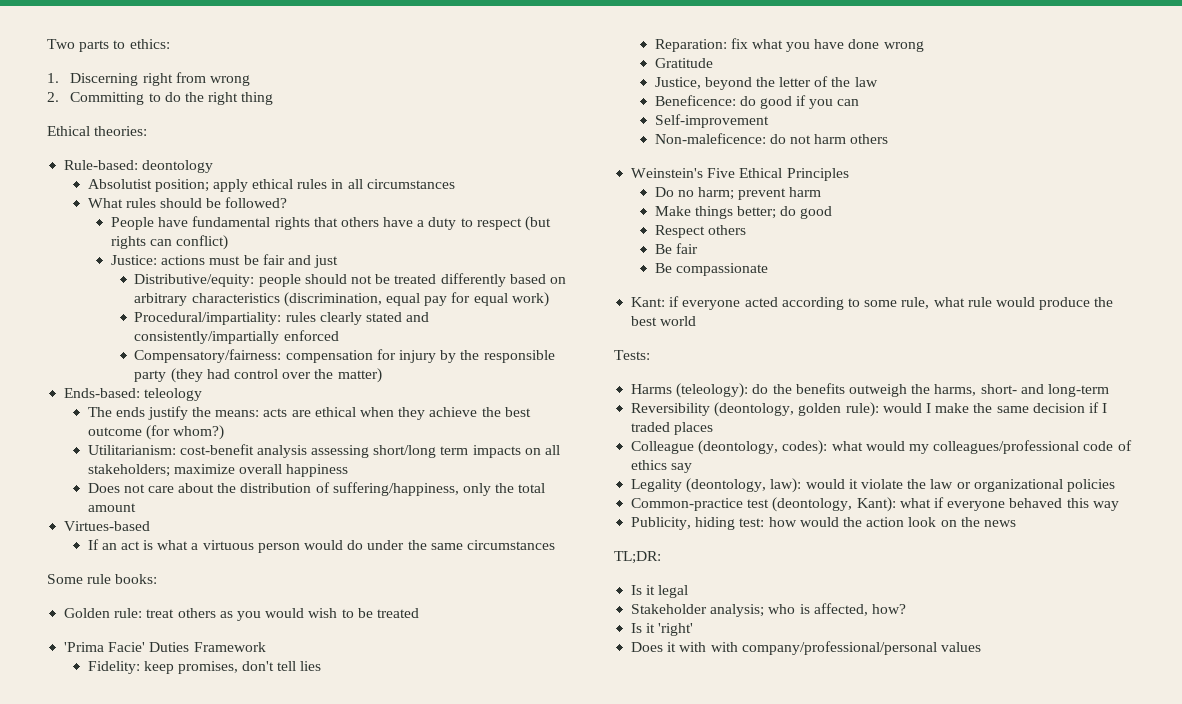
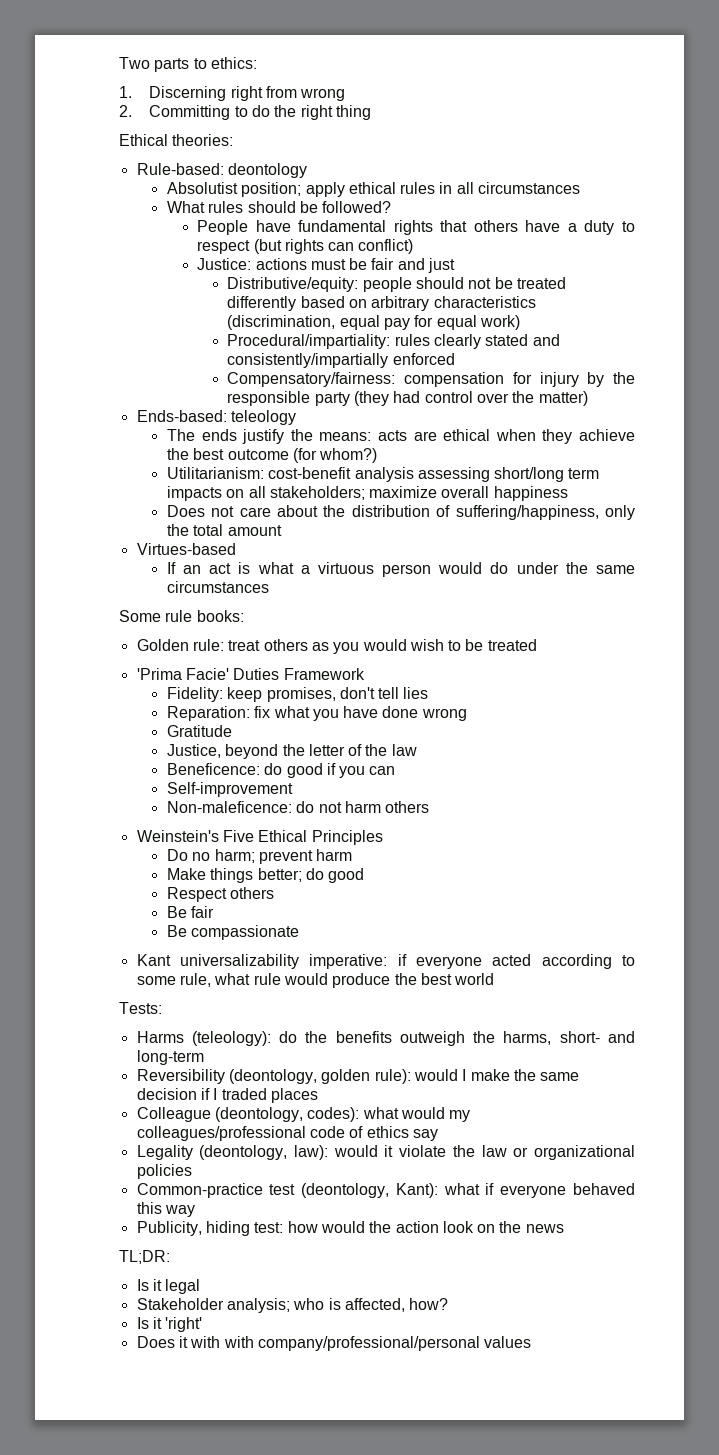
[631,297,666,307] Kant: -> [136,954,388,969] Kant universalizability imperative:

